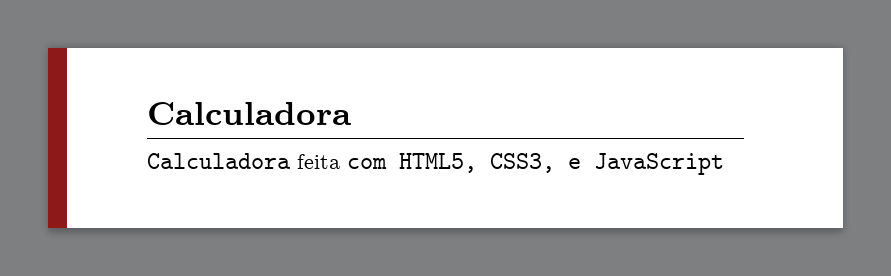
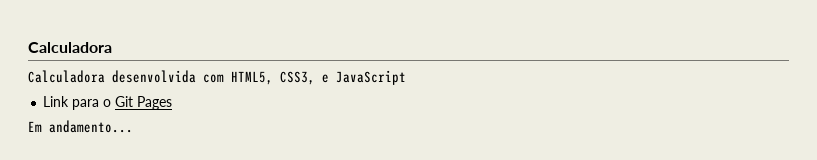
[297,154,340,169] feita -> [112,70,196,83] desenvolvida
(724, 164) none -> [43,96,173,110] [28,120,133,133] // Link para o Git Pages // Em andamento...

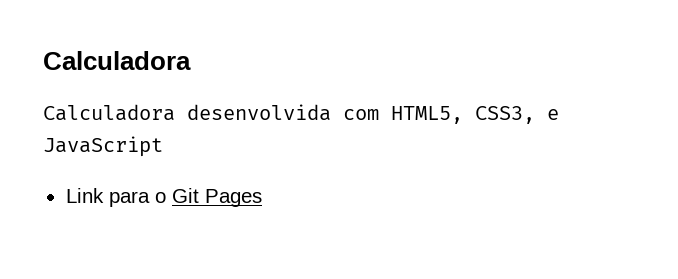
[28,120,133,133] // Em andamento... -> (262, 198) none

